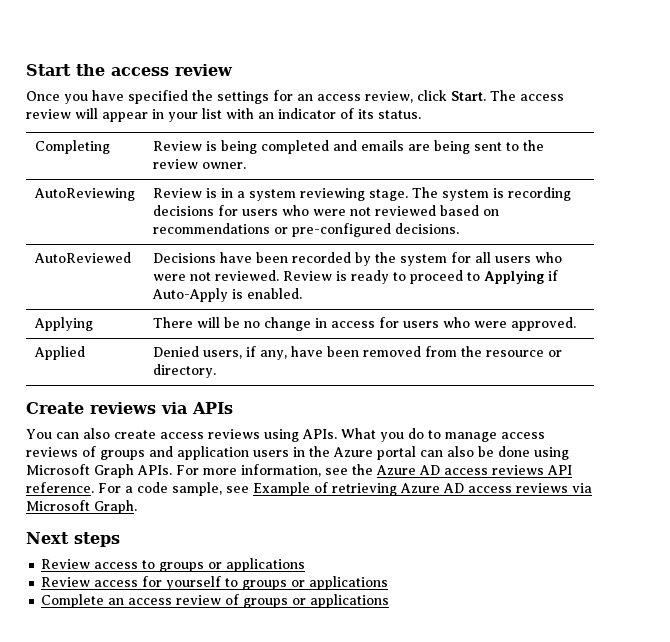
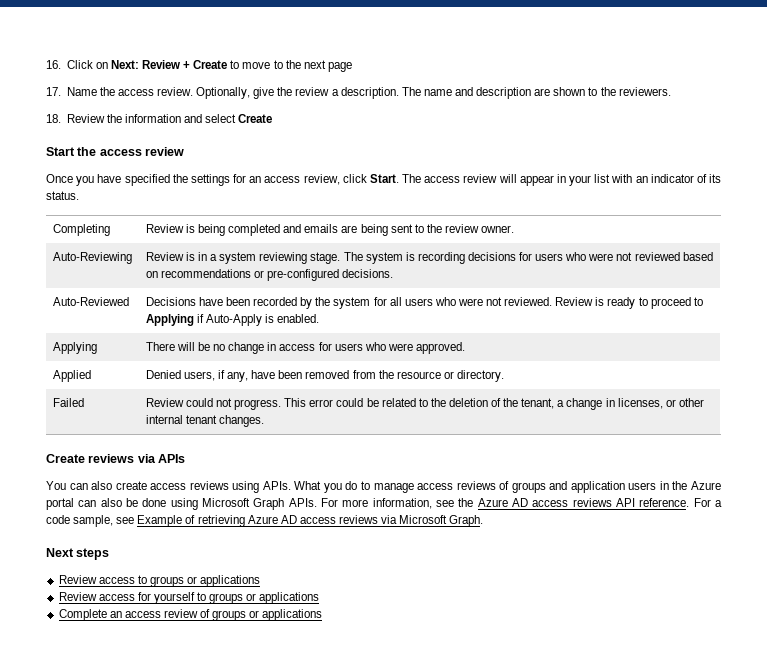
(26, 70) none -> [46,60,352,72] [46,87,671,99] [46,114,273,123] 16. Click on Next: Review + Create to move to the next page // 17. Name the access review. Optionally, give the review a description. The name and description are shown to the reviewers. // 18. Review the information and select Create //
[33,188,135,201] AutoReviewing -> [52,252,132,264] Auto-Reviewing
[33,252,131,263] AutoReviewed -> [52,297,129,306] Auto-Reviewed
(216, 371) none -> [52,398,84,407] [145,398,704,410] [145,415,265,427] // Failed | Review could not progress. This error could be related to the deletion of the tenant, a change in licenses, or other internal tenant changes.

